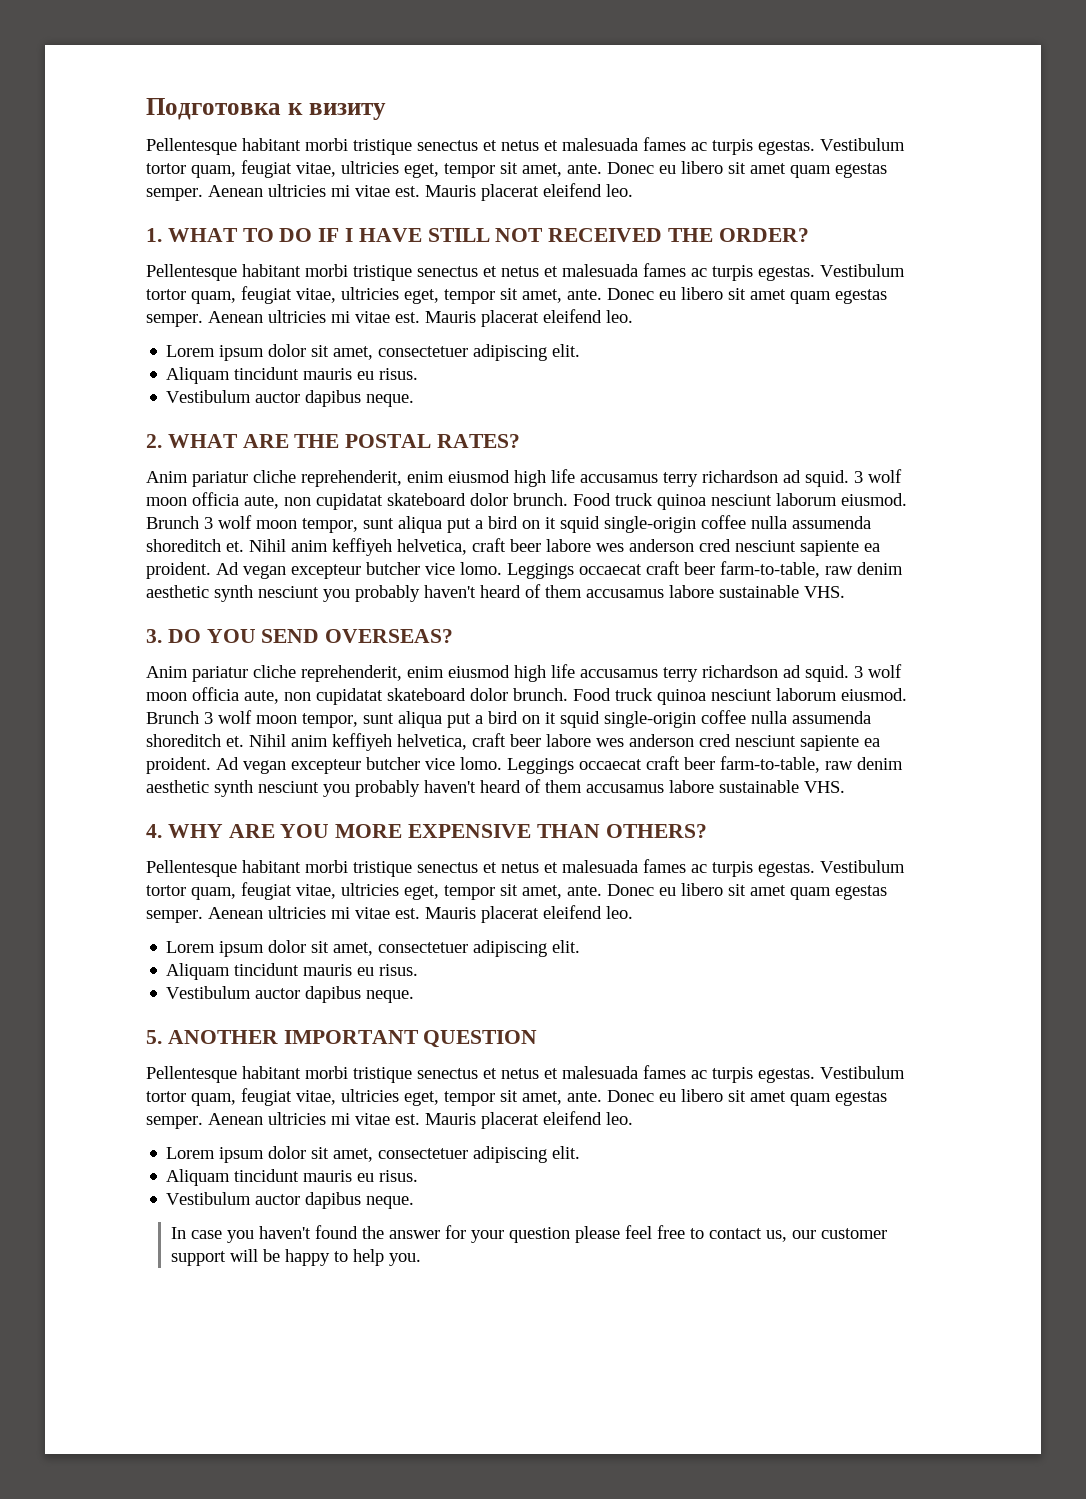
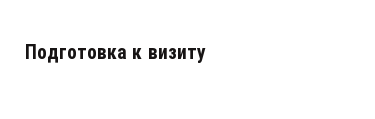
[146,137,905,155] [146,160,887,178] [146,183,633,201] [146,228,809,242] [146,263,905,281] [146,286,887,304] [146,309,633,327] [166,344,581,361] [166,367,419,384] [166,390,415,407] [146,434,521,448] [146,469,902,487] [146,492,907,510] [146,515,871,533] [146,538,880,556] [146,561,903,579] [146,584,845,602] [146,629,454,643] [146,664,902,682] [146,687,907,705] [146,710,871,728] [146,733,880,751] [146,756,903,774] [146,779,845,797] [146,824,707,838] [146,859,905,877] [146,882,887,900] [146,905,633,923] [166,940,581,957] [166,963,419,980] [166,986,415,1003] [146,1030,538,1048] [146,1065,905,1083] [146,1088,887,1106] [146,1111,633,1129] [166,1146,581,1163] [166,1169,419,1186] [166,1192,415,1209] [170,1225,887,1243] [170,1249,421,1266] // Pellentesque habitant morbi tristique senectus et netus et malesuada fames ac turpis egestas. Vestibulum tortor quam, feugiat vitae, ultricies eget, tempor sit amet, ante. Donec eu libero sit amet quam egestas semper. Aenean ultricies mi vitae est. Mauris placerat eleifend leo. // 1. WHAT TO DO IF I HAVE STILL NOT RECEIVED THE ORDER? // Pellentesque habitant morbi tristique senectus et netus et malesuada fames ac turpis egestas. Vestibulum tortor quam, feugiat vitae, ultricies eget, tempor sit amet, ante. Donec eu libero sit amet quam egestas semper. Aenean ultricies mi vitae est. Mauris placerat eleifend leo. // Lorem ipsum dolor sit amet, consectetuer adipiscing elit. // Aliquam tincidunt mauris eu risus. // Vestibulum auctor dapibus neque. // 2. WHAT ARE THE POSTAL RATES? // Anim pariatur cliche reprehenderit, enim eiusmod high life accusamus terry richardson ad squid. 3 wolf moon officia aute, non cupidatat skateboard dolor brunch. Food truck quinoa nesciunt laborum eiusmod. Brunch 3 wolf moon tempor, sunt aliqua put a bird on it squid single-origin coffee nulla assumenda shoreditch et. Nihil anim keffiyeh helvetica, craft beer labore wes anderson cred nesciunt sapiente ea proident. Ad vegan excepteur butcher vice lomo. Leggings occaecat craft beer farm-to-table, raw denim aesthetic synth nesciunt you probably haven't heard of them accusamus labore sustainable VHS. // 3. DO YOU SEND OVERSEAS? // Anim pariatur cliche reprehenderit, enim eiusmod high life accusamus terry richardson ad squid. 3 wolf moon officia aute, non cupidatat skateboard dolor brunch. Food truck quinoa nesciunt laborum eiusmod. Brunch 3 wolf moon tempor, sunt aliqua put a bird on it squid single-origin coffee nulla assumenda shoreditch et. Nihil anim keffiyeh helvetica, craft beer labore wes anderson cred nesciunt sapiente ea proident. Ad vegan excepteur butcher vice lomo. Leggings occaecat craft beer farm-to-table, raw denim aesthetic synth nesciunt you probably haven't heard of them accusamus labore sustainable VHS. // 4. WHY ARE YOU MORE EXPENSIVE THAN OTHERS? // Pellentesque habitant morbi tristique senectus et netus et malesuada fames ac turpis egestas. Vestibulum tortor quam, feugiat vitae, ultricies eget, tempor sit amet, ante. Donec eu libero sit amet quam egestas semper. Aenean ultricies mi vitae est. Mauris placerat eleifend leo. // Lorem ipsum dolor sit amet, consectetuer adipiscing elit. // Aliquam tincidunt mauris eu risus. // Vestibulum auctor dapibus neque. // 5. ANOTHER IMPORTANT QUESTION // Pellentesque habitant morbi tristique senectus et netus et malesuada fames ac turpis egestas. Vestibulum tortor quam, feugiat vitae, ultricies eget, tempor sit amet, ante. Donec eu libero sit amet quam egestas semper. Aenean ultricies mi vitae est. Mauris placerat eleifend leo. // Lorem ipsum dolor sit amet, consectetuer adipiscing elit. // Aliquam tincidunt mauris eu risus. // Vestibulum auctor dapibus neque. // In case you haven't found the answer for your question please feel free to contact us, our customer support will be happy to help you. -> (206, 55) none

